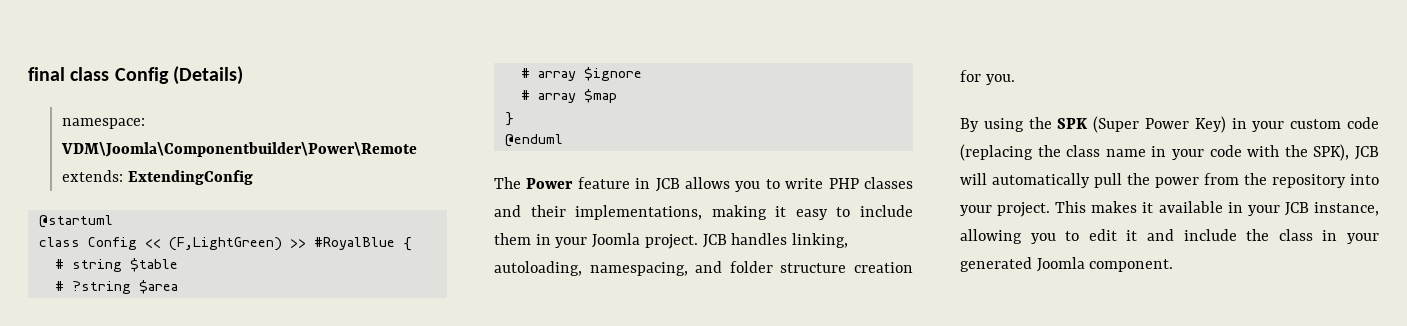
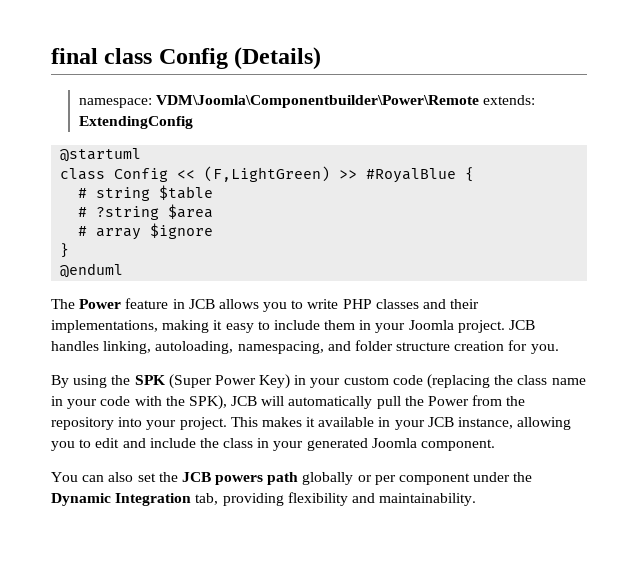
[520,89,617,103] // # array $map -> (214, 231) none
[1155,177,1199,188] power -> [428,396,470,406] Power
[1126,230,1138,241] it -> (120, 443) none
(1174, 265) none -> [51,472,533,485] [51,492,477,506] // You can also set the JCB powers path globally or per component under the Dynamic Integration tab, providing flexibility and maintainability.

